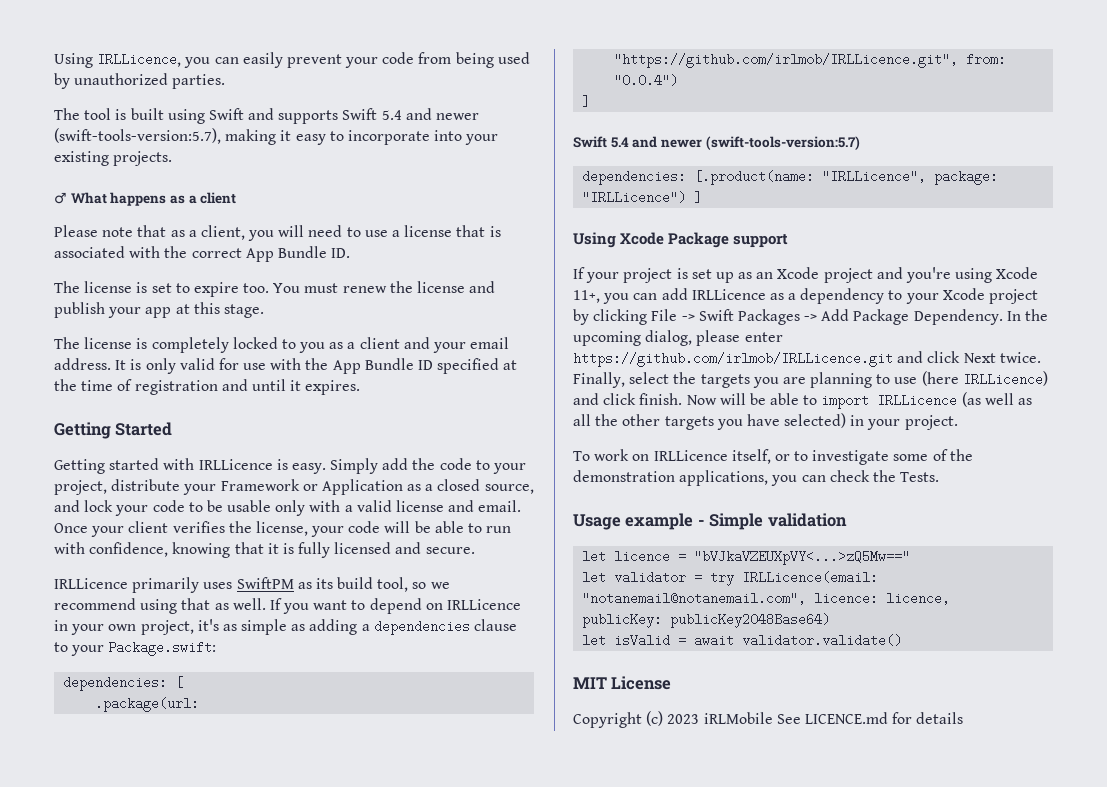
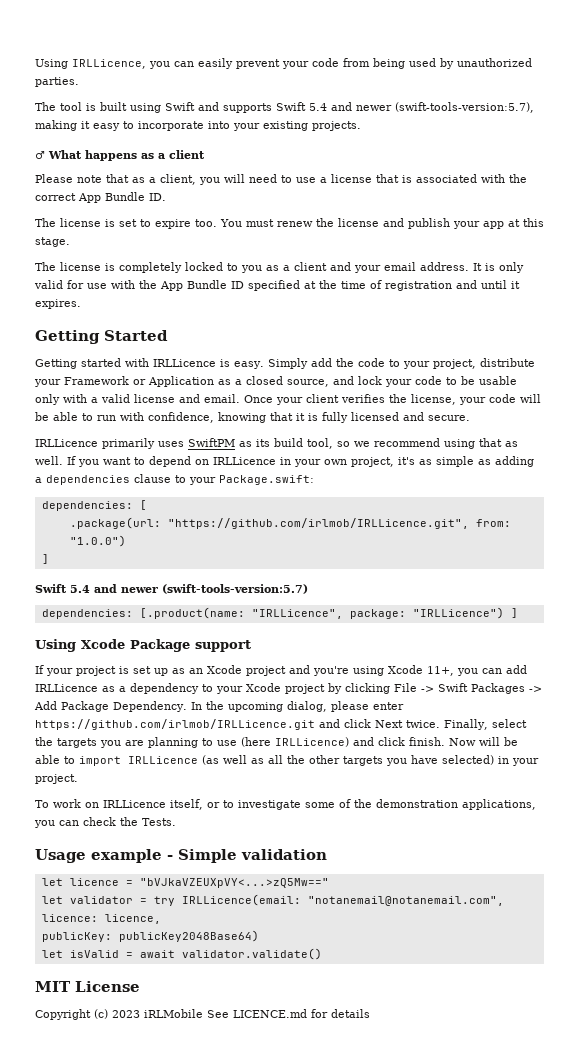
[614,74,679,87] "0.0.4") -> [69,535,126,547] "1.0.0")

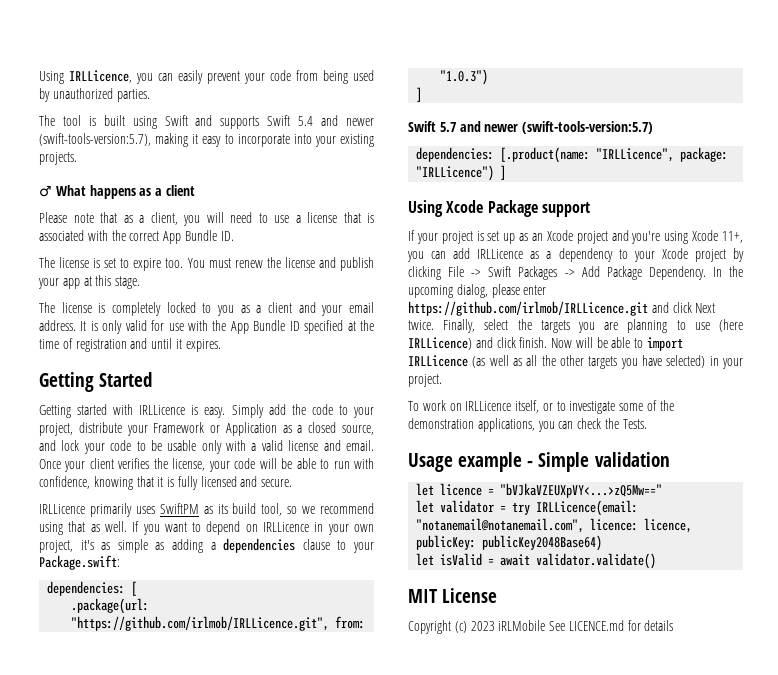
[69,535,126,547] "1.0.0") -> [440,69,489,85] "1.0.3")
[70,585,90,593] 5.4 -> [439,122,456,132] 5.7

